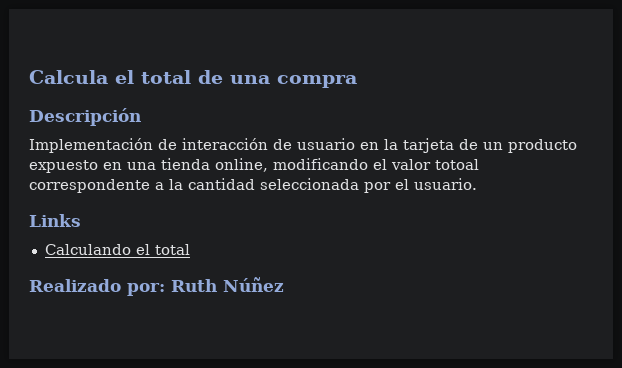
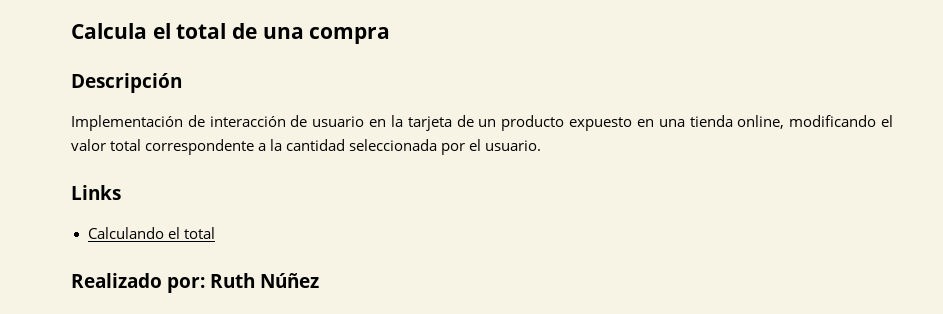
[435,159,479,170] totoal -> [110,139,142,151] total

